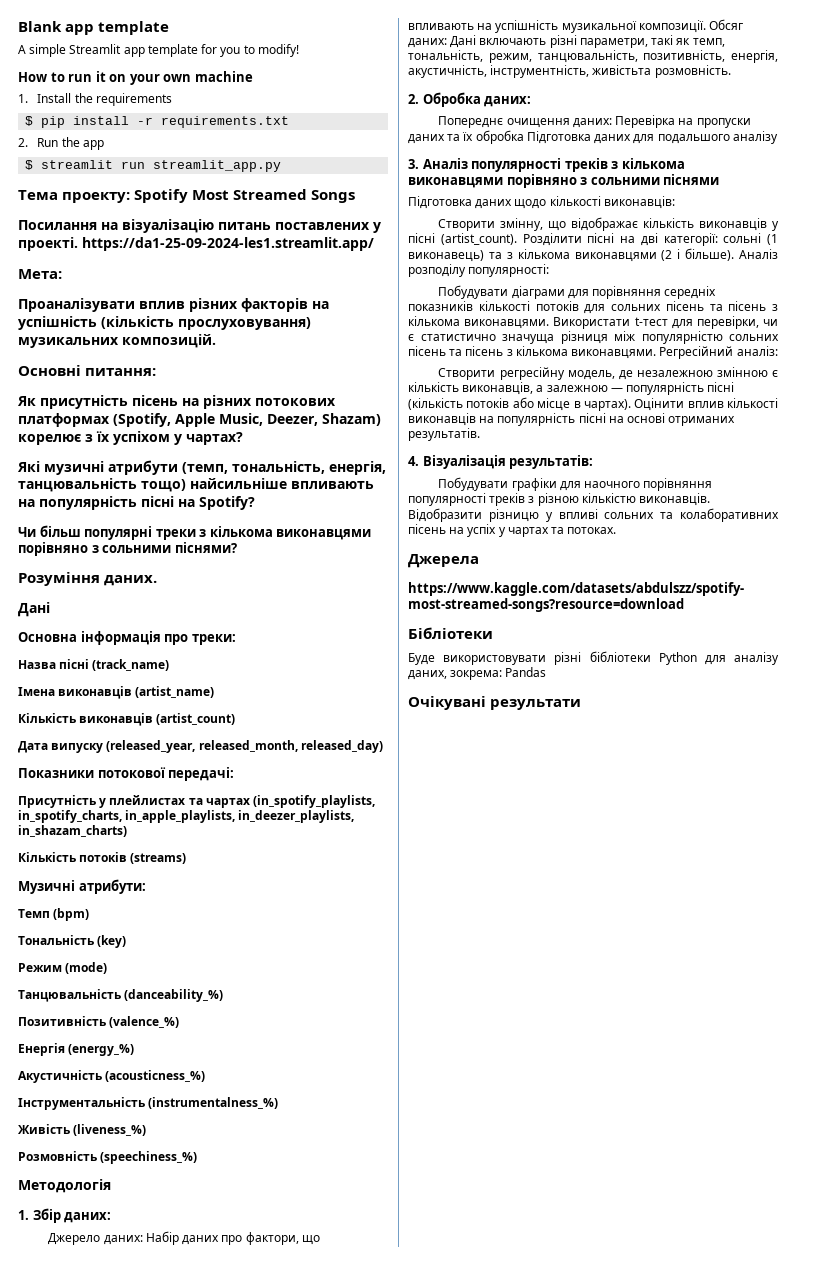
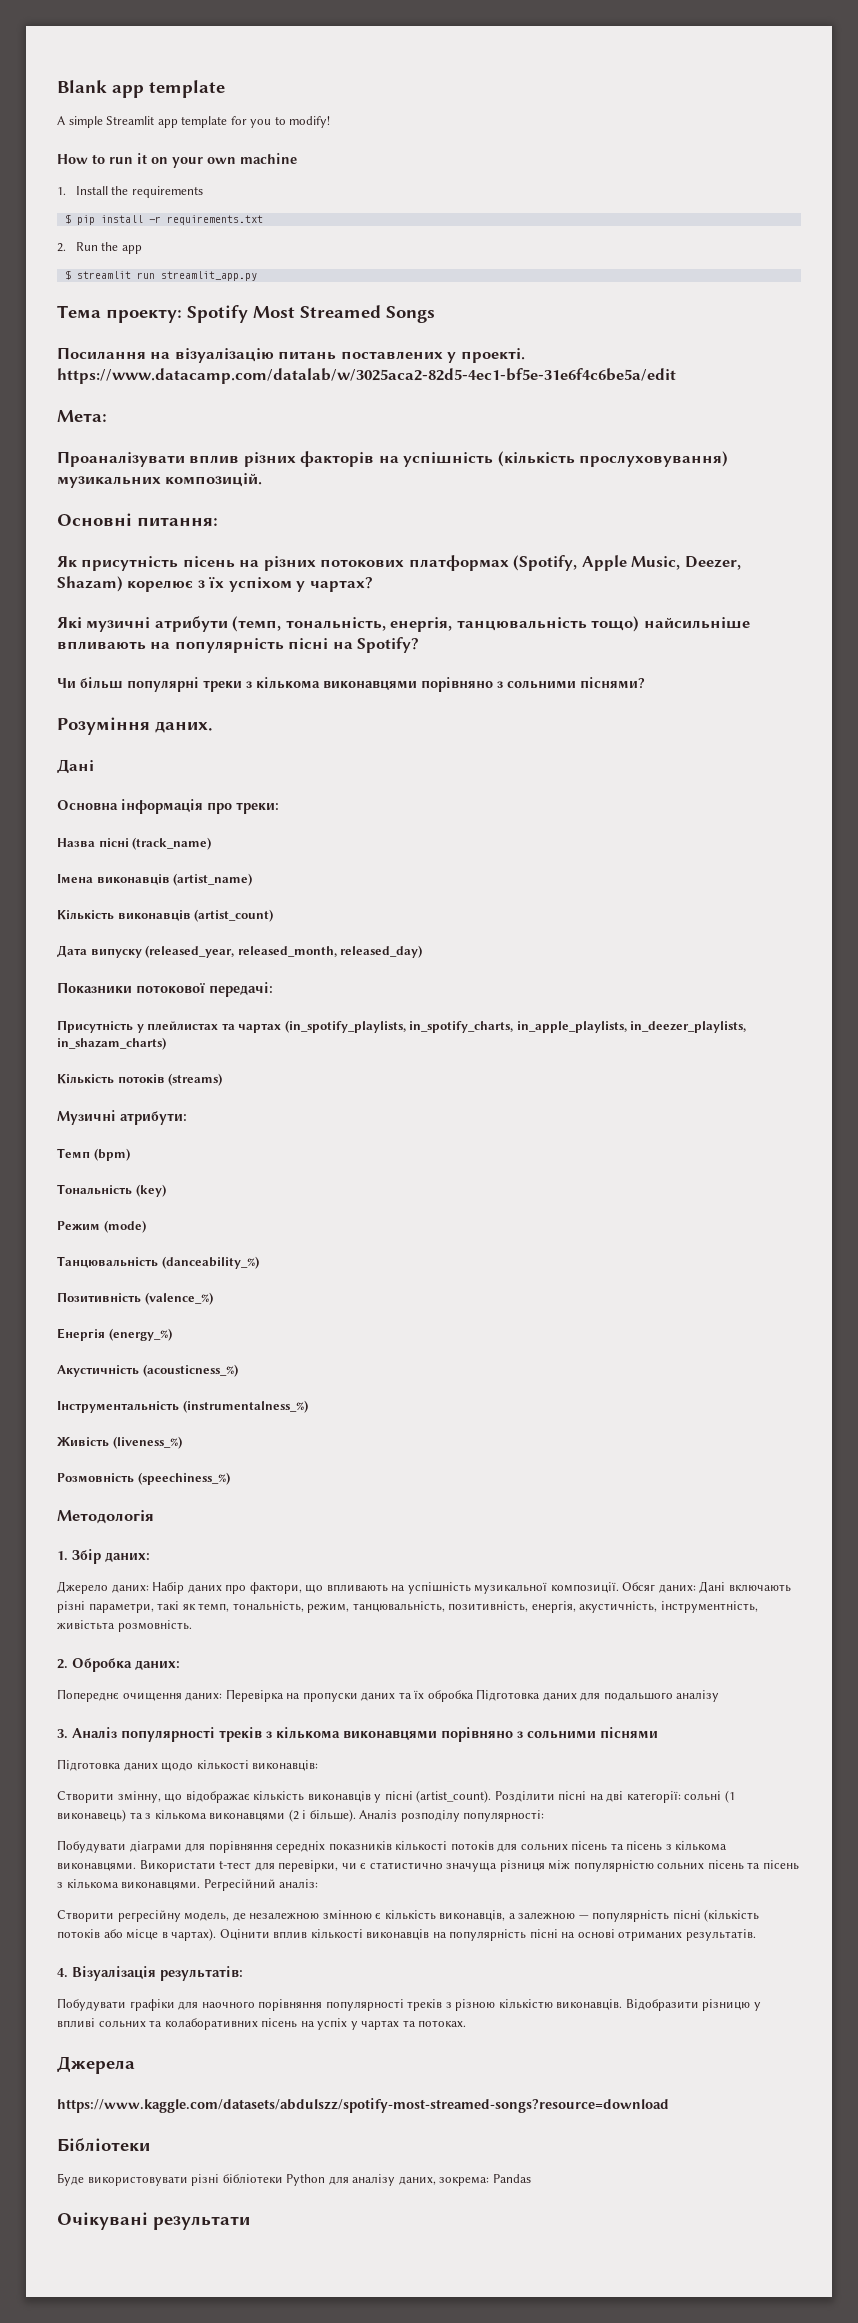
[82,237,374,251] https://da1-25-09-2024-les1.streamlit.app/ -> [57,368,676,384] https://www.datacamp.com/datalab/w/3025aca2-82d5-4ec1-bf5e-31e6f4c6be5a/edit

